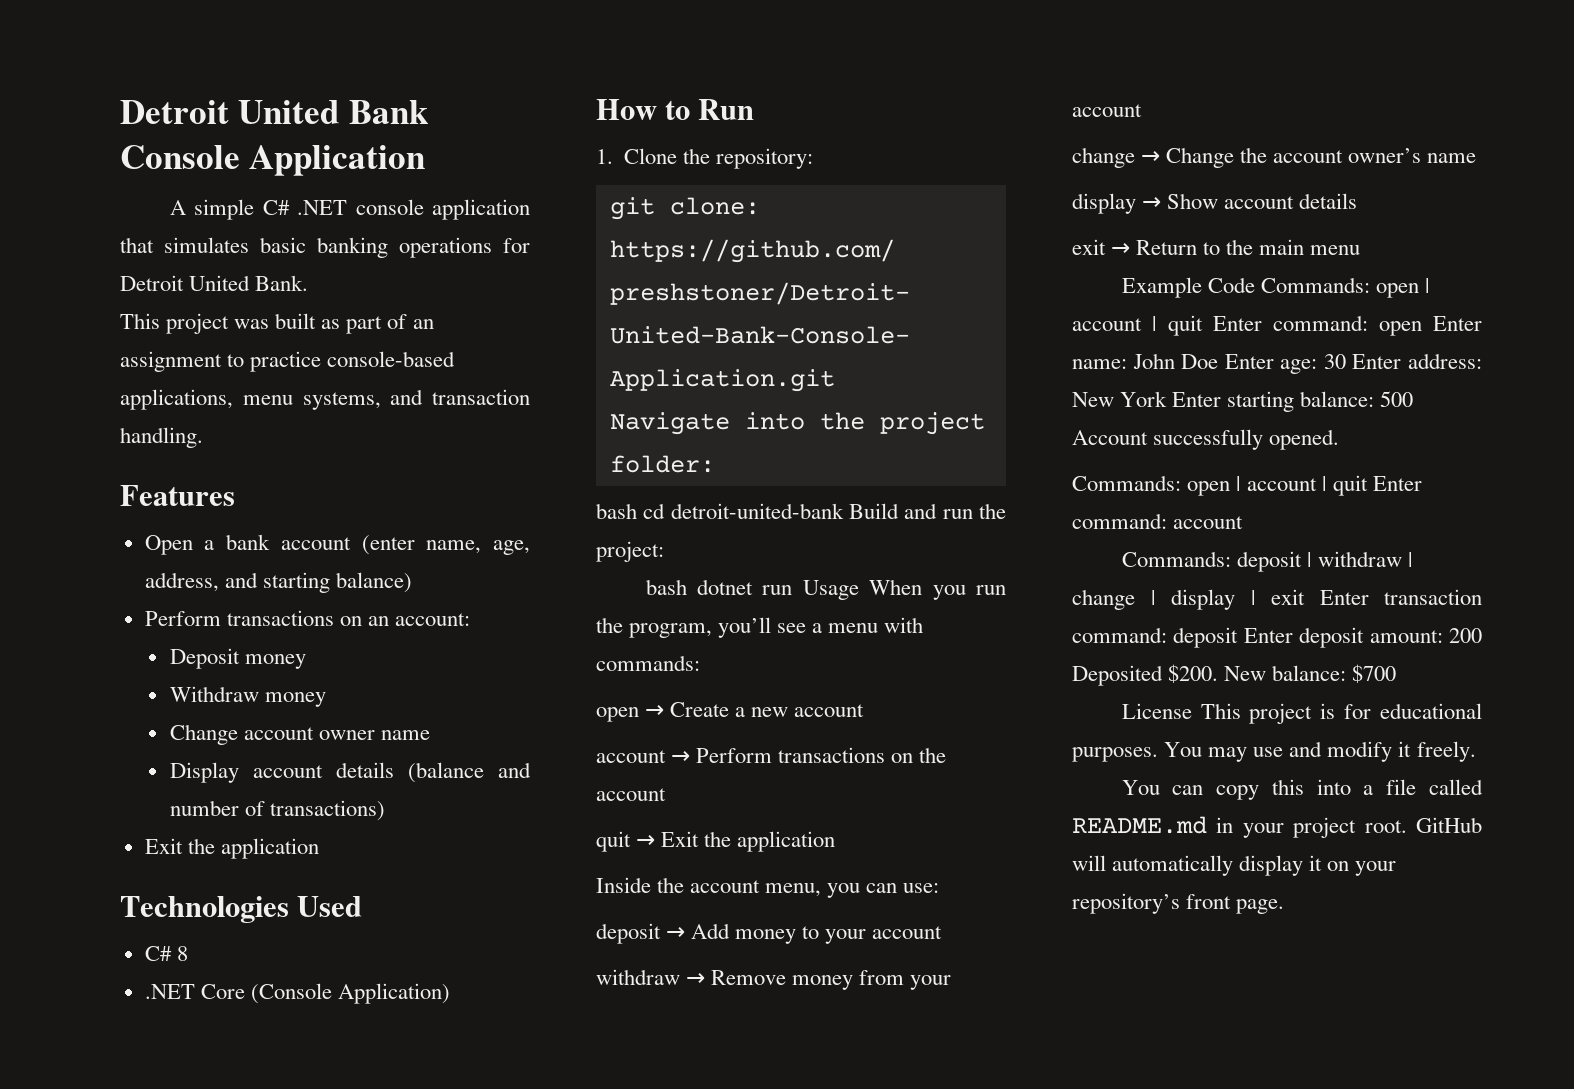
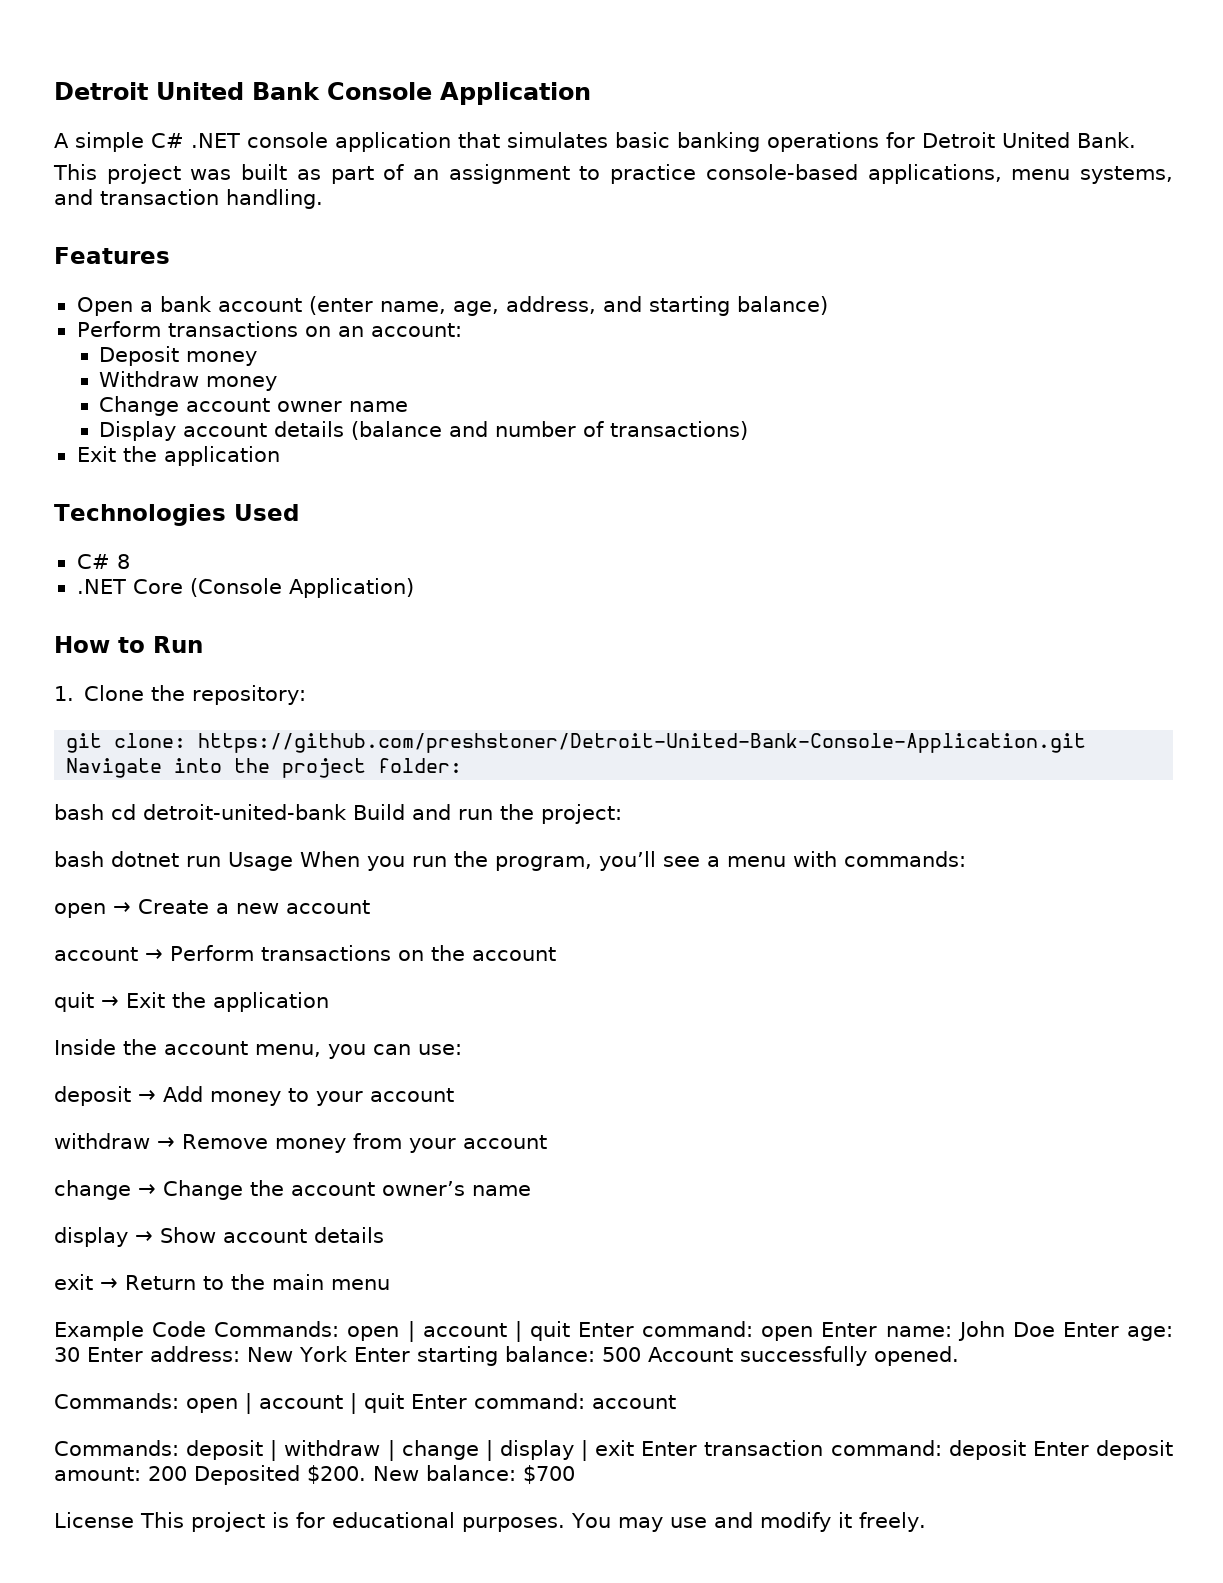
[1121,779,1483,800] [1072,816,1482,838] [1072,855,1397,876] [1072,893,1285,914] // You can copy this into a file called README.md in your project root. GitHub will automatically display it on your repository’s front page. -> (926, 1522) none

